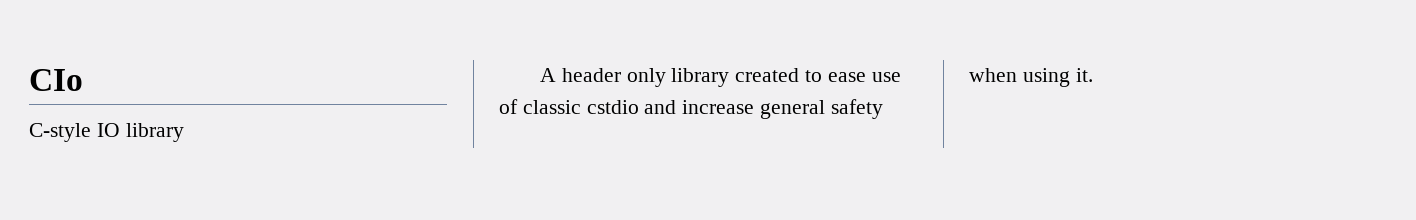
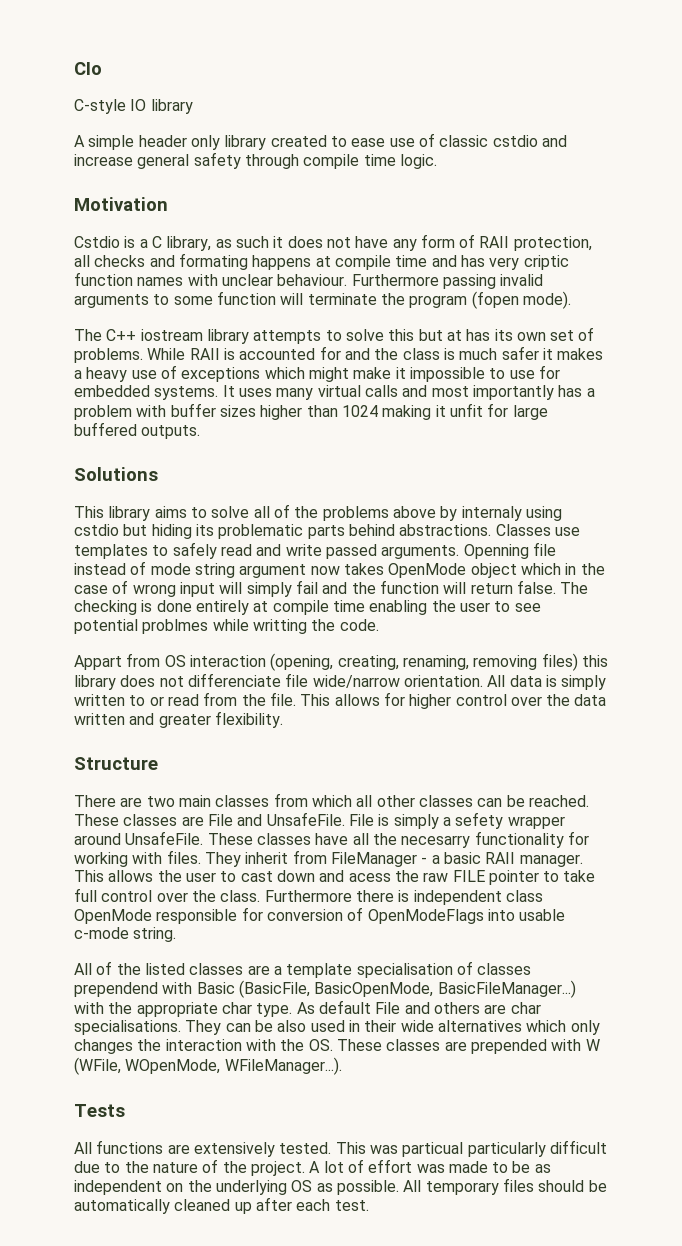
(556, 75) none -> [88,135,135,150] simple
[969,68,1093,87] when using it. -> [244,154,437,169] [74,197,168,211] [74,234,592,251] [74,253,569,270] [74,272,544,289] [74,291,571,309] [74,327,595,344] [74,346,604,363] [74,365,560,382] [74,385,595,400] [74,403,548,420] [74,422,201,439] [74,467,158,481] [74,504,562,521] [74,524,580,539] [74,542,556,559] [74,561,605,578] [74,580,589,597] [74,600,541,615] [74,619,379,634] [74,653,608,671] [74,673,607,690] [74,692,607,709] [74,711,283,728] [74,757,158,770] [74,793,589,807] [74,812,565,829] [74,831,589,848] [74,850,583,867] [74,870,596,885] [74,888,543,905] [74,907,566,924] [74,927,177,942] [74,961,532,978] [74,980,576,998] [74,1000,541,1017] [74,1020,600,1035] [74,1039,600,1054] [74,1057,342,1075] [74,1104,125,1117] [74,1140,607,1157] [74,1159,551,1176] [74,1178,607,1195] [74,1197,369,1214] through compile time logic. // Motivation // Cstdio is a C library, as such it does not have any form of RAII protection, all checks and formating happens at compile time and has very criptic function names with unclear behaviour. Furthermore passing invalid arguments to some function will terminate the program (fopen mode). // The C++ iostream library attempts to solve this but at has its own set of problems. While RAII is accounted for and the class is much safer it makes a heavy use of exceptions which might make it impossible to use for embedded systems. It uses many virtual calls and most importantly has a problem with buffer sizes higher than 1024 making it unfit for large buffered outputs. // Solutions // This library aims to solve all of the problems above by internaly using cstdio but hiding its problematic parts behind abstractions. Classes use templates to safely read and write passed arguments. Openning file instead of mode string argument now takes OpenMode object which in the case of wrong input will simply fail and the function will return false. The checking is done entirely at compile time enabling the user to see potential problmes while writting the code. // Appart from OS interaction (opening, creating, renaming, removing files) this library does not differenciate file wide/narrow orientation. All data is simply written to or read from the file. This allows for higher control over the data written and greater flexibility. // Structure // There are two main classes from which all other classes can be reached. These classes are File and UnsafeFile. File is simply a sefety wrapper around UnsafeFile. These classes have all the necesarry functionality for working with files. They inherit from FileManager - a basic RAII manager. This allows the user to cast down and acess the raw FILE pointer to take full control over the class. Furthermore there is independent class OpenMode responsible for conversion of OpenModeFlags into usable c-mode string. // All of the listed classes are a template specialisation of classes prependend with Basic (BasicFile, BasicOpenMode, BasicFileManager...) with the appropriate char type. As default File and others are char specialisations. They can be also used in their wide alternatives which only changes the interaction with the OS. These classes are prepended with W (WFile, WOpenMode, WFileManager...). // Tests // All functions are extensively tested. This was particual particularly difficult due to the nature of the project. A lot of effort was made to be as independent on the underlying OS as possible. All temporary files should be automatically cleaned up after each test.

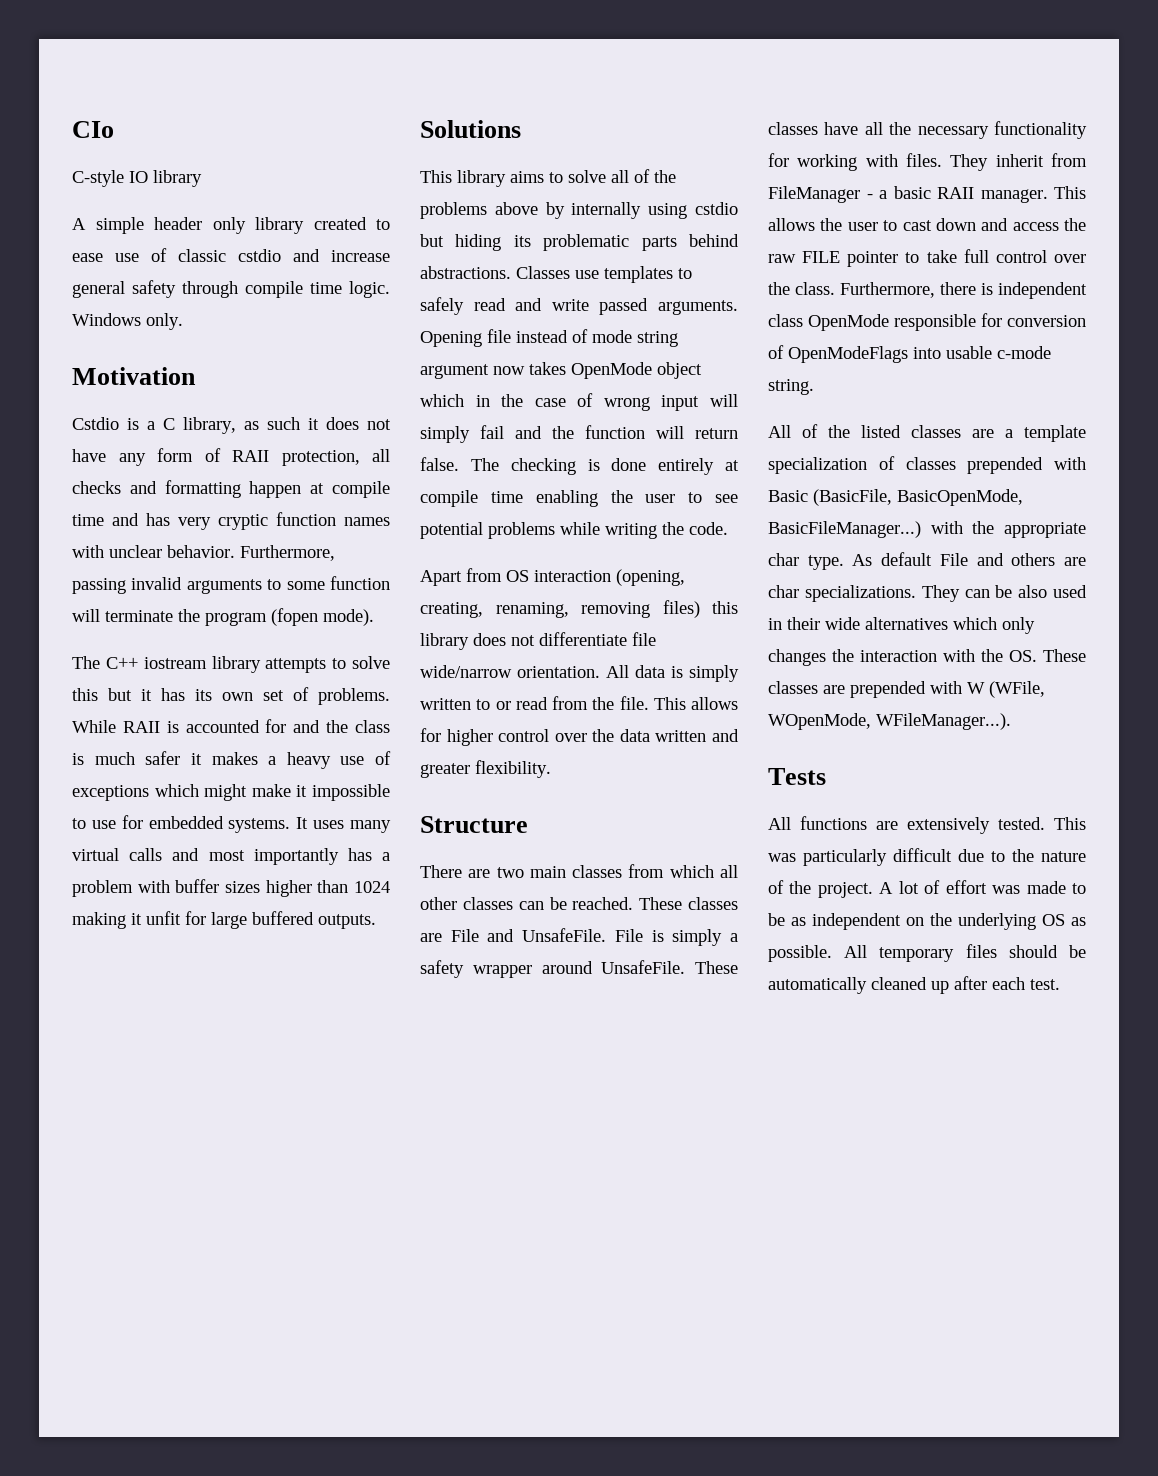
(437, 161) none -> [72,313,183,330] Windows only.
[178,253,312,270] formating happens -> [164,480,302,498] formatting happen
[523,255,569,270] criptic -> [218,514,268,530] cryptic
[277,274,439,286] behaviour. Furthermore -> [167,545,335,561] behavior. Furthermore,
[446,330,462,341] at -> [141,689,152,701] it
[461,506,522,521] internaly -> [571,202,642,219] internally
[463,544,529,559] Openning -> [420,331,482,347] Opening
[142,619,307,634] problmes while writting -> [488,522,657,539] problems while writing
[74,655,122,670] Appart -> [420,570,462,586] Apart
[187,673,281,687] differenciate -> [539,632,627,646] differentiate
[455,812,504,829] sefety -> [420,960,464,978] safety
[401,835,471,848] necesarry -> [917,126,989,139] necessary
[348,873,391,882] acess -> [1012,222,1059,231] access
[264,890,352,902] Furthermore -> [840,282,935,298] Furthermore,
[356,963,453,978] specialisation -> [768,457,867,474] specialization
[74,982,158,997] prependend -> [967,457,1044,474] prepended
[74,1020,181,1035] specialisations. -> [804,585,916,602] specializations.
[402,1142,464,1157] particual -> (796, 857) none

